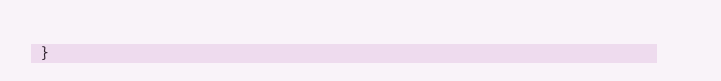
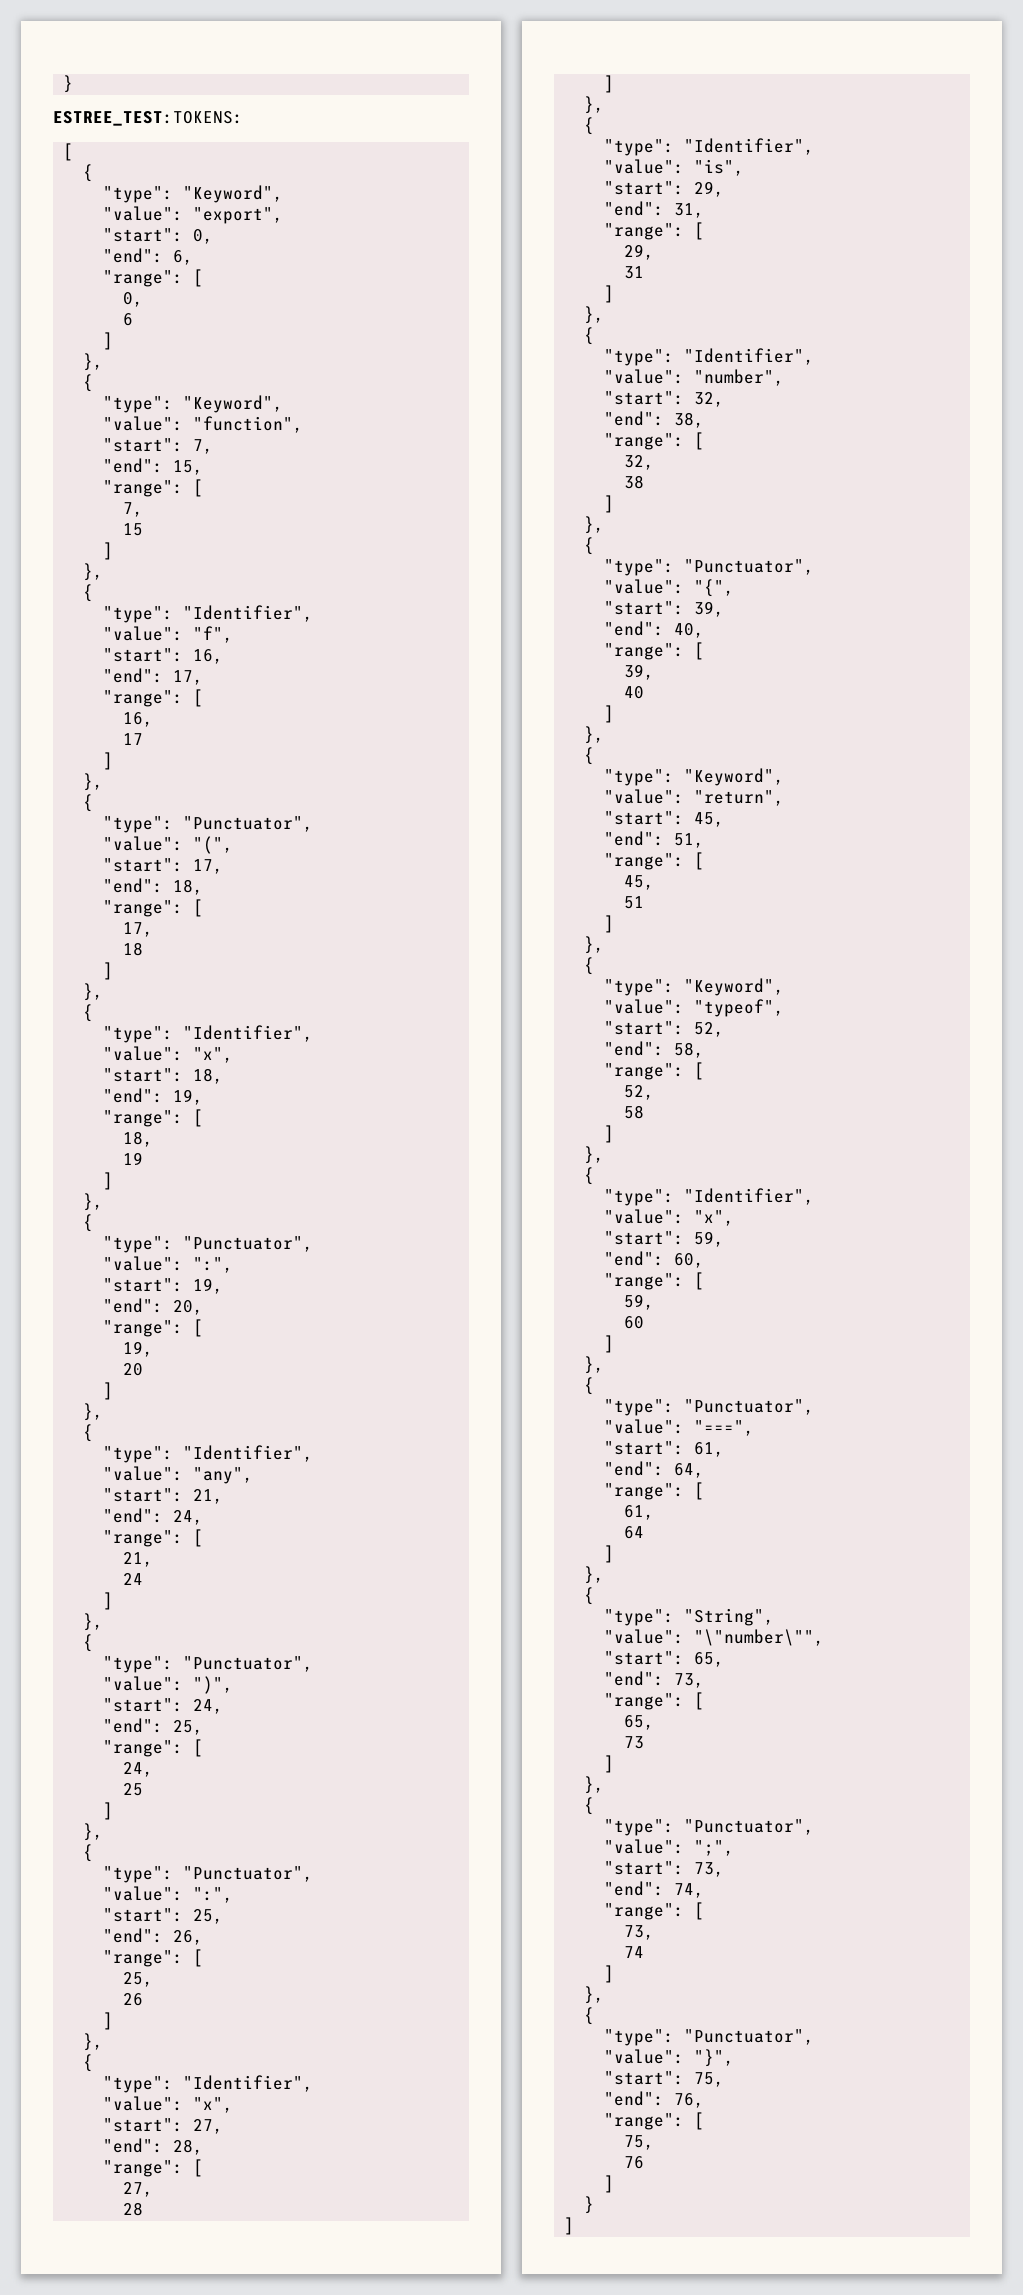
[39,46,49,61] } -> [63,75,74,93] [53,111,243,126] [63,143,74,161] [83,164,94,182] [103,185,284,203] [103,206,284,224] [103,228,214,244] [103,248,194,265] [103,269,204,287] [123,292,144,307] [123,313,134,326] [103,332,114,350] [83,353,104,371] [83,374,94,392] [103,395,284,413] [103,416,304,433] [103,438,214,454] [103,458,204,475] [103,479,204,497] [123,502,144,517] [123,523,144,536] [103,542,114,560] [83,563,104,581] [83,584,94,602] [103,605,314,623] [103,626,234,643] [103,648,224,664] [103,668,204,685] [103,689,204,707] [123,712,154,727] [123,733,144,745] [103,752,114,770] [83,773,104,791] [83,794,94,812] [103,816,314,833] [103,836,234,854] [103,858,224,874] [103,878,204,895] [103,899,204,917] [123,922,154,937] [123,942,144,956] [103,962,114,980] [83,983,104,1001] [83,1004,94,1022] [103,1025,314,1043] [103,1046,234,1063] [103,1068,224,1084] [103,1088,204,1105] [103,1109,204,1127] [123,1131,154,1147] [123,1152,144,1165] [103,1172,114,1190] [83,1193,104,1211] [83,1214,94,1232] [103,1236,314,1253] [103,1256,234,1273] [103,1278,224,1294] [103,1298,204,1315] [103,1319,204,1337] [123,1341,154,1357] [123,1363,144,1376] [103,1382,114,1400] [83,1403,104,1421] [83,1424,94,1442] [103,1445,314,1463] [103,1466,254,1484] [103,1488,224,1504] [103,1508,204,1525] [103,1529,204,1547] [123,1552,154,1567] [123,1573,144,1585] [103,1592,114,1610] [83,1613,104,1631] [83,1634,94,1652] [103,1656,314,1673] [103,1676,234,1694] [103,1698,224,1714] [103,1718,204,1735] [103,1739,204,1757] [123,1762,154,1777] [123,1783,144,1796] [103,1802,114,1820] [83,1823,104,1841] [83,1844,94,1862] [103,1866,314,1883] [103,1886,234,1903] [103,1908,224,1924] [103,1928,204,1945] [103,1949,204,1967] [123,1972,154,1987] [123,1993,144,2006] [103,2012,114,2030] [83,2033,104,2051] [83,2054,94,2072] [103,2075,314,2093] [103,2096,234,2113] [103,2118,224,2134] [103,2138,204,2155] [103,2159,204,2177] [123,2182,154,2197] [123,2202,144,2216] [604,75,615,93] [584,96,605,114] [584,117,595,135] [604,138,815,156] [604,159,745,176] [604,181,725,197] [604,201,705,218] [604,222,705,240] [624,244,655,260] [624,266,645,279] [604,285,615,303] [584,306,605,324] [584,327,595,345] [604,348,815,366] [604,369,785,386] [604,391,725,407] [604,411,705,428] [604,432,705,450] [624,455,655,470] [624,475,645,489] [604,495,615,513] [584,516,605,534] [584,537,595,555] [604,559,815,576] [604,579,735,597] [604,601,725,617] [604,621,705,638] [604,642,705,660] [624,664,655,680] [624,686,645,699] [604,705,615,723] [584,726,605,744] [584,747,595,765] [604,768,785,786] [604,789,785,806] [604,811,725,827] [604,831,705,848] [604,852,705,870] [624,875,655,890] [624,896,645,909] [604,915,615,933] [584,936,605,954] [584,957,595,975] [604,978,785,996] [604,999,785,1017] [604,1021,725,1037] [604,1041,705,1058] [604,1062,705,1080] [624,1085,655,1100] [624,1105,645,1119] [604,1125,615,1143] [584,1146,605,1164] [584,1167,595,1185] [604,1188,815,1206] [604,1209,735,1226] [604,1231,725,1247] [604,1251,705,1268] [604,1272,705,1290] [624,1294,655,1310] [624,1316,645,1329] [604,1335,615,1353] [584,1356,605,1374] [584,1377,595,1395] [604,1399,815,1416] [604,1419,755,1436] [604,1441,725,1457] [604,1461,705,1478] [604,1482,705,1500] [624,1505,655,1520] [624,1526,645,1539] [604,1545,615,1563] [584,1566,605,1584] [584,1587,595,1605] [604,1608,775,1626] [604,1629,825,1646] [604,1651,725,1667] [604,1671,705,1688] [604,1692,705,1710] [624,1715,655,1730] [624,1736,645,1749] [604,1755,615,1773] [584,1776,605,1794] [584,1797,595,1815] [604,1819,815,1836] [604,1839,735,1856] [604,1861,725,1877] [604,1881,705,1898] [604,1902,705,1920] [624,1925,655,1940] [624,1946,645,1958] [604,1965,615,1983] [584,1986,605,2004] [584,2007,595,2025] [604,2029,815,2046] [604,2049,735,2067] [604,2071,725,2087] [604,2091,705,2108] [604,2112,705,2130] [624,2135,655,2150] [624,2156,645,2169] [604,2175,615,2193] [584,2196,595,2214] [564,2217,575,2235] } // ESTREE_TEST:TOKENS: // [ // { // "type": "Keyword", // "value": "export", // "start": 0, // "end": 6, // "range": [ // 0, // 6 // ] // }, // { // "type": "Keyword", // "value": "function", // "start": 7, // "end": 15, // "range": [ // 7, // 15 // ] // }, // { // "type": "Identifier", // "value": "f", // "start": 16, // "end": 17, // "range": [ // 16, // 17 // ] // }, // { // "type": "Punctuator", // "value": "(", // "start": 17, // "end": 18, // "range": [ // 17, // 18 // ] // }, // { // "type": "Identifier", // "value": "x", // "start": 18, // "end": 19, // "range": [ // 18, // 19 // ] // }, // { // "type": "Punctuator", // "value": ":", // "start": 19, // "end": 20, // "range": [ // 19, // 20 // ] // }, // { // "type": "Identifier", // "value": "any", // "start": 21, // "end": 24, // "range": [ // 21, // 24 // ] // }, // { // "type": "Punctuator", // "value": ")", // "start": 24, // "end": 25, // "range": [ // 24, // 25 // ] // }, // { // "type": "Punctuator", // "value": ":", // "start": 25, // "end": 26, // "range": [ // 25, // 26 // ] // }, // { // "type": "Identifier", // "value": "x", // "start": 27, // "end": 28, // "range": [ // 27, // 28 // ] // }, // { // "type": "Identifier", // "value": "is", // "start": 29, // "end": 31, // "range": [ // 29, // 31 // ] // }, // { // "type": "Identifier", // "value": "number", // "start": 32, // "end": 38, // "range": [ // 32, // 38 // ] // }, // { // "type": "Punctuator", // "value": "{", // "start": 39, // "end": 40, // "range": [ // 39, // 40 // ] // }, // { // "type": "Keyword", // "value": "return", // "start": 45, // "end": 51, // "range": [ // 45, // 51 // ] // }, // { // "type": "Keyword", // "value": "typeof", // "start": 52, // "end": 58, // "range": [ // 52, // 58 // ] // }, // { // "type": "Identifier", // "value": "x", // "start": 59, // "end": 60, // "range": [ // 59, // 60 // ] // }, // { // "type": "Punctuator", // "value": "===", // "start": 61, // "end": 64, // "range": [ // 61, // 64 // ] // }, // { // "type": "String", // "value": "\"number\"", // "start": 65, // "end": 73, // "range": [ // 65, // 73 // ] // }, // { // "type": "Punctuator", // "value": ";", // "start": 73, // "end": 74, // "range": [ // 73, // 74 // ] // }, // { // "type": "Punctuator", // "value": "}", // "start": 75, // "end": 76, // "range": [ // 75, // 76 // ] // } // ]

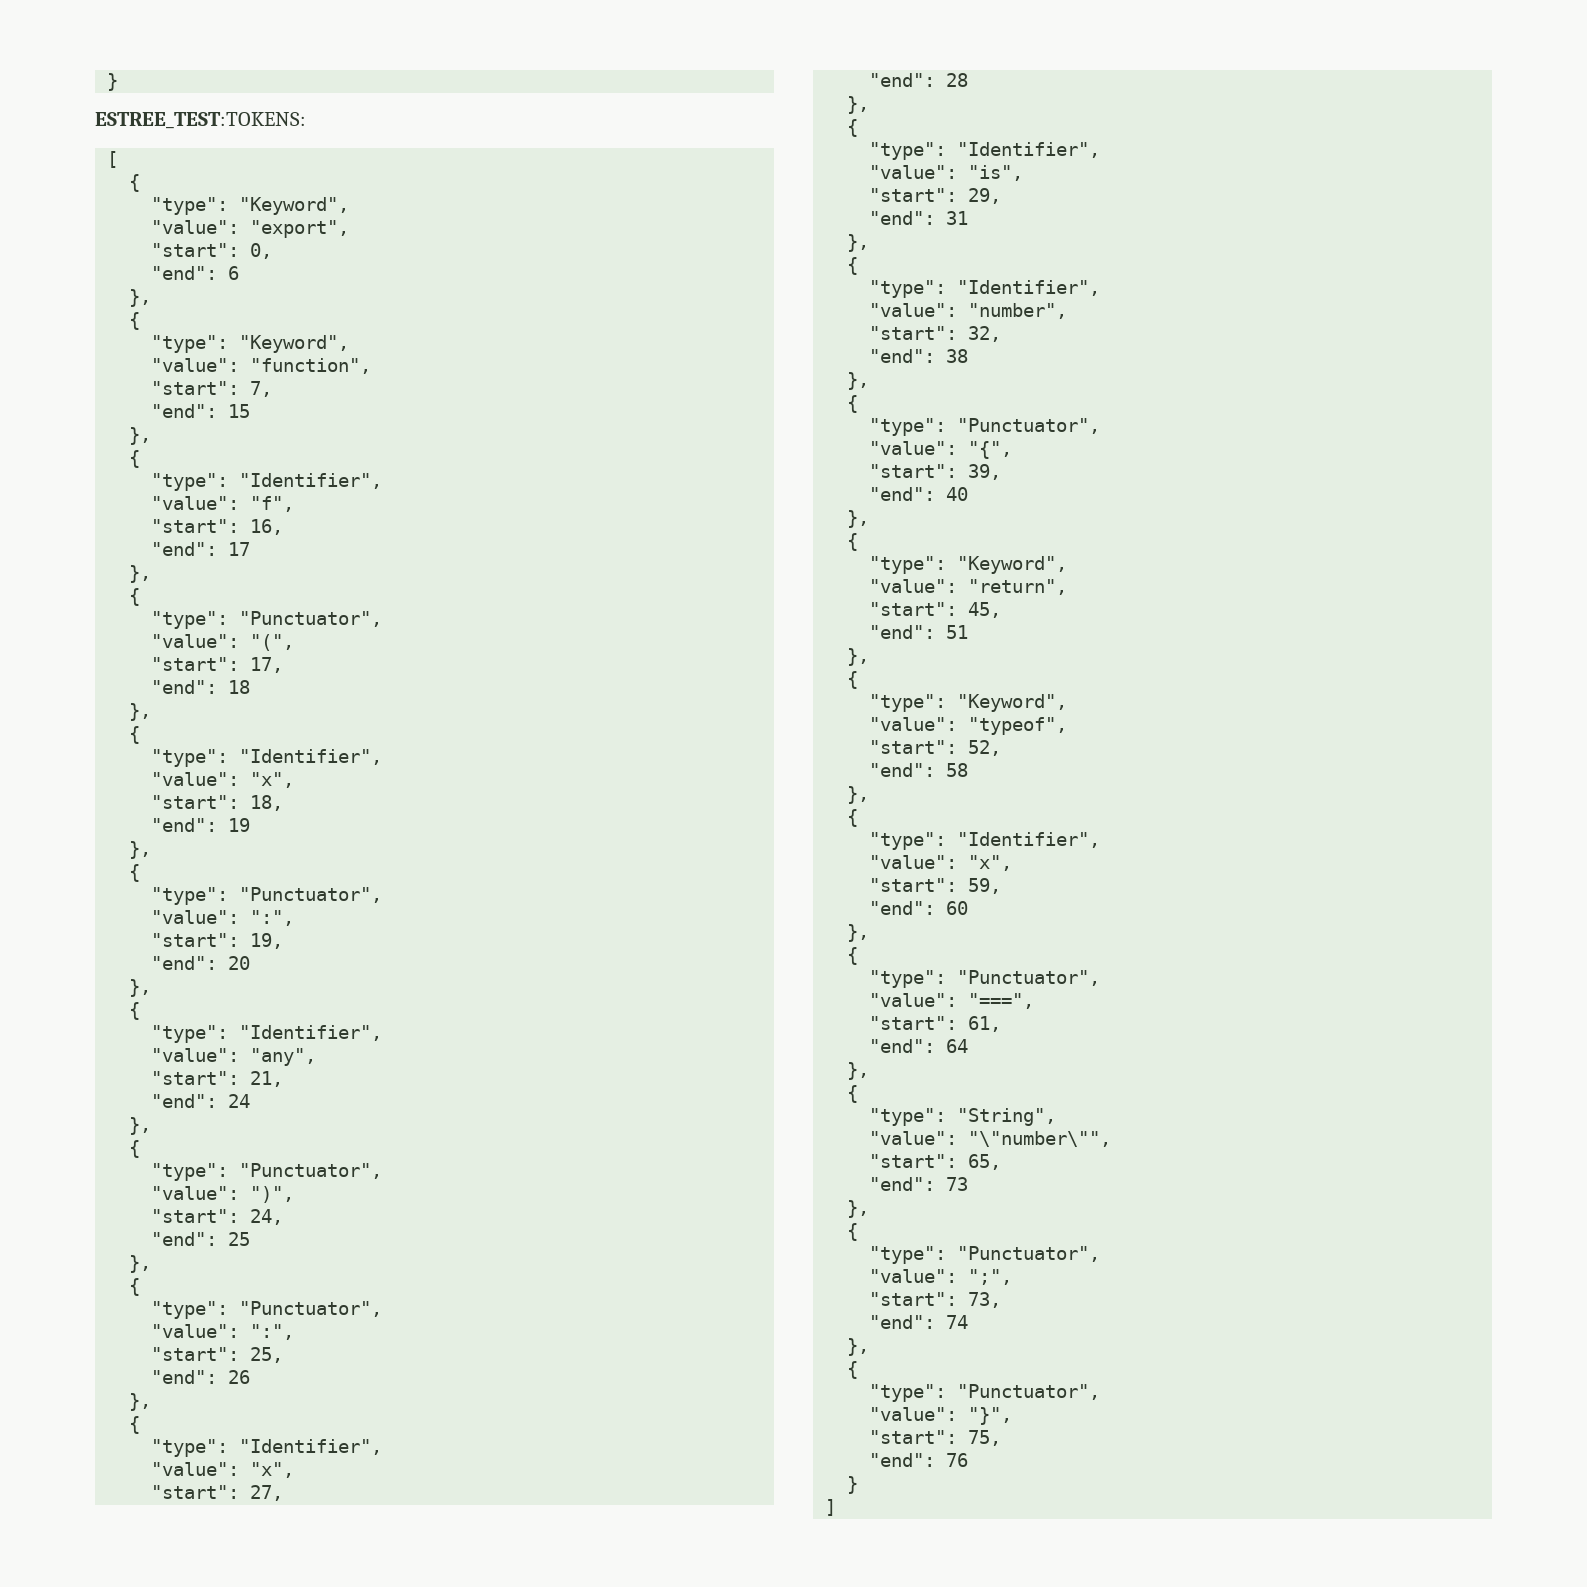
[173,250,194,265] [103,269,204,287] [123,292,144,307] 6, // "range": [ // 0, // -> (218, 273) none
[103,332,114,350] // ] -> (240, 273) none
[173,460,204,475] [103,479,204,497] [123,502,144,517] 15, // "range": [ // 7, // -> (218, 411) none
[103,542,114,560] // ] -> (251, 411) none
[173,670,204,685] [103,689,204,707] [123,712,154,727] 17, // "range": [ // 16, // -> (218, 549) none
[103,752,114,770] // ] -> (251, 549) none
[173,879,204,895] [103,899,204,917] [123,922,154,937] 18, // "range": [ // 17, // -> (218, 687) none
[103,962,114,980] // ] -> (251, 687) none
[173,1089,204,1105] [103,1109,204,1127] [123,1131,154,1147] 19, // "range": [ // 18, // -> (218, 825) none
[103,1172,114,1190] // ] -> (251, 825) none
[173,1300,204,1315] [103,1319,204,1337] [123,1341,154,1357] 20, // "range": [ // 19, // -> (218, 963) none
[103,1382,114,1400] // ] -> (251, 963) none
[173,1510,204,1525] [103,1529,204,1547] [123,1552,154,1567] 24, // "range": [ // 21, // -> (218, 1101) none
[103,1592,114,1610] // ] -> (251, 1101) none
[173,1720,204,1735] [103,1739,204,1757] [123,1762,154,1777] 25, // "range": [ // 24, // -> (218, 1239) none
[103,1802,114,1820] // ] -> (251, 1239) none
[173,1930,204,1945] [103,1949,204,1967] [123,1972,154,1987] 26, // "range": [ // 25, // -> (218, 1377) none
[103,2012,114,2030] // ] -> (251, 1377) none
[173,2139,204,2155] [103,2159,204,2177] [123,2182,154,2197] 28, // "range": [ // 27, // -> (936, 80) none
[604,75,615,93] // ] -> (969, 80) none
[674,203,705,218] [604,222,705,240] [624,244,655,260] 31, // "range": [ // 29, // -> (936, 218) none
[604,285,615,303] // ] -> (969, 218) none
[674,412,705,428] [604,432,705,450] [624,455,655,470] 38, // "range": [ // 32, // -> (936, 356) none
[604,495,615,513] // ] -> (969, 356) none
[674,623,705,638] [604,642,705,660] [624,664,655,680] 40, // "range": [ // 39, // -> (936, 494) none
[604,705,615,723] // ] -> (969, 494) none
[674,833,705,848] [604,852,705,870] [624,875,655,890] 51, // "range": [ // 45, // -> (936, 632) none
[604,915,615,933] // ] -> (969, 632) none
[674,1042,705,1058] [604,1062,705,1080] [624,1085,655,1100] 58, // "range": [ // 52, // -> (936, 770) none
[604,1125,615,1143] // ] -> (969, 770) none
[674,1253,705,1268] [604,1272,705,1290] [624,1294,655,1310] 60, // "range": [ // 59, // -> (936, 908) none
[604,1335,615,1353] // ] -> (969, 908) none
[674,1463,705,1478] [604,1482,705,1500] [624,1505,655,1520] 64, // "range": [ // 61, // -> (936, 1046) none
[604,1545,615,1563] // ] -> (969, 1046) none
[674,1673,705,1688] [604,1692,705,1710] [624,1715,655,1730] 73, // "range": [ // 65, // -> (936, 1184) none
[604,1755,615,1773] // ] -> (969, 1184) none
[674,1883,705,1898] [604,1902,705,1920] [624,1925,655,1940] 74, // "range": [ // 73, // -> (936, 1322) none
[604,1965,615,1983] // ] -> (969, 1322) none
[674,2093,705,2108] [604,2112,705,2130] [624,2135,655,2150] 76, // "range": [ // 75, // -> (936, 1460) none
[604,2175,615,2193] // ] -> (969, 1460) none

